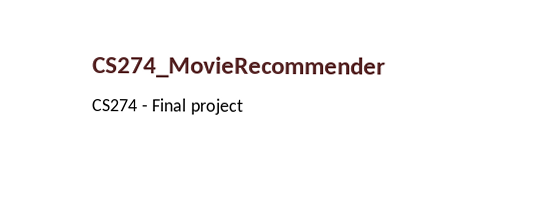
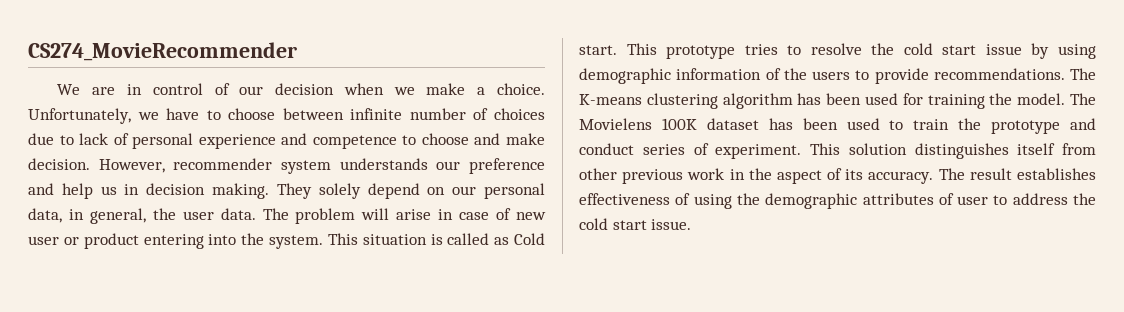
[91,98,244,115] CS274 - Final project -> [57,83,545,95] [28,108,545,124] [28,133,545,149] [28,158,545,174] [28,183,545,199] [28,208,546,224] [28,233,545,249] [579,43,1096,59] [579,68,1096,84] [579,93,1096,109] [579,118,1096,134] [579,143,1096,159] [579,168,1096,184] [579,193,1096,209] [579,218,692,230] We are in control of our decision when we make a choice. Unfortunately, we have to choose between infinite number of choices due to lack of personal experience and competence to choose and make decision. However, recommender system understands our preference and help us in decision making. They solely depend on our personal data, in general, the user data. The problem will arise in case of new user or product entering into the system. This situation is called as Cold start. This prototype tries to resolve the cold start issue by using demographic information of the users to provide recommendations. The K-means clustering algorithm has been used for training the model. The Movielens 100K dataset has been used to train the prototype and conduct series of experiment. This solution distinguishes itself from other previous work in the aspect of its accuracy. The result establishes effectiveness of using the demographic attributes of user to address the cold start issue.

